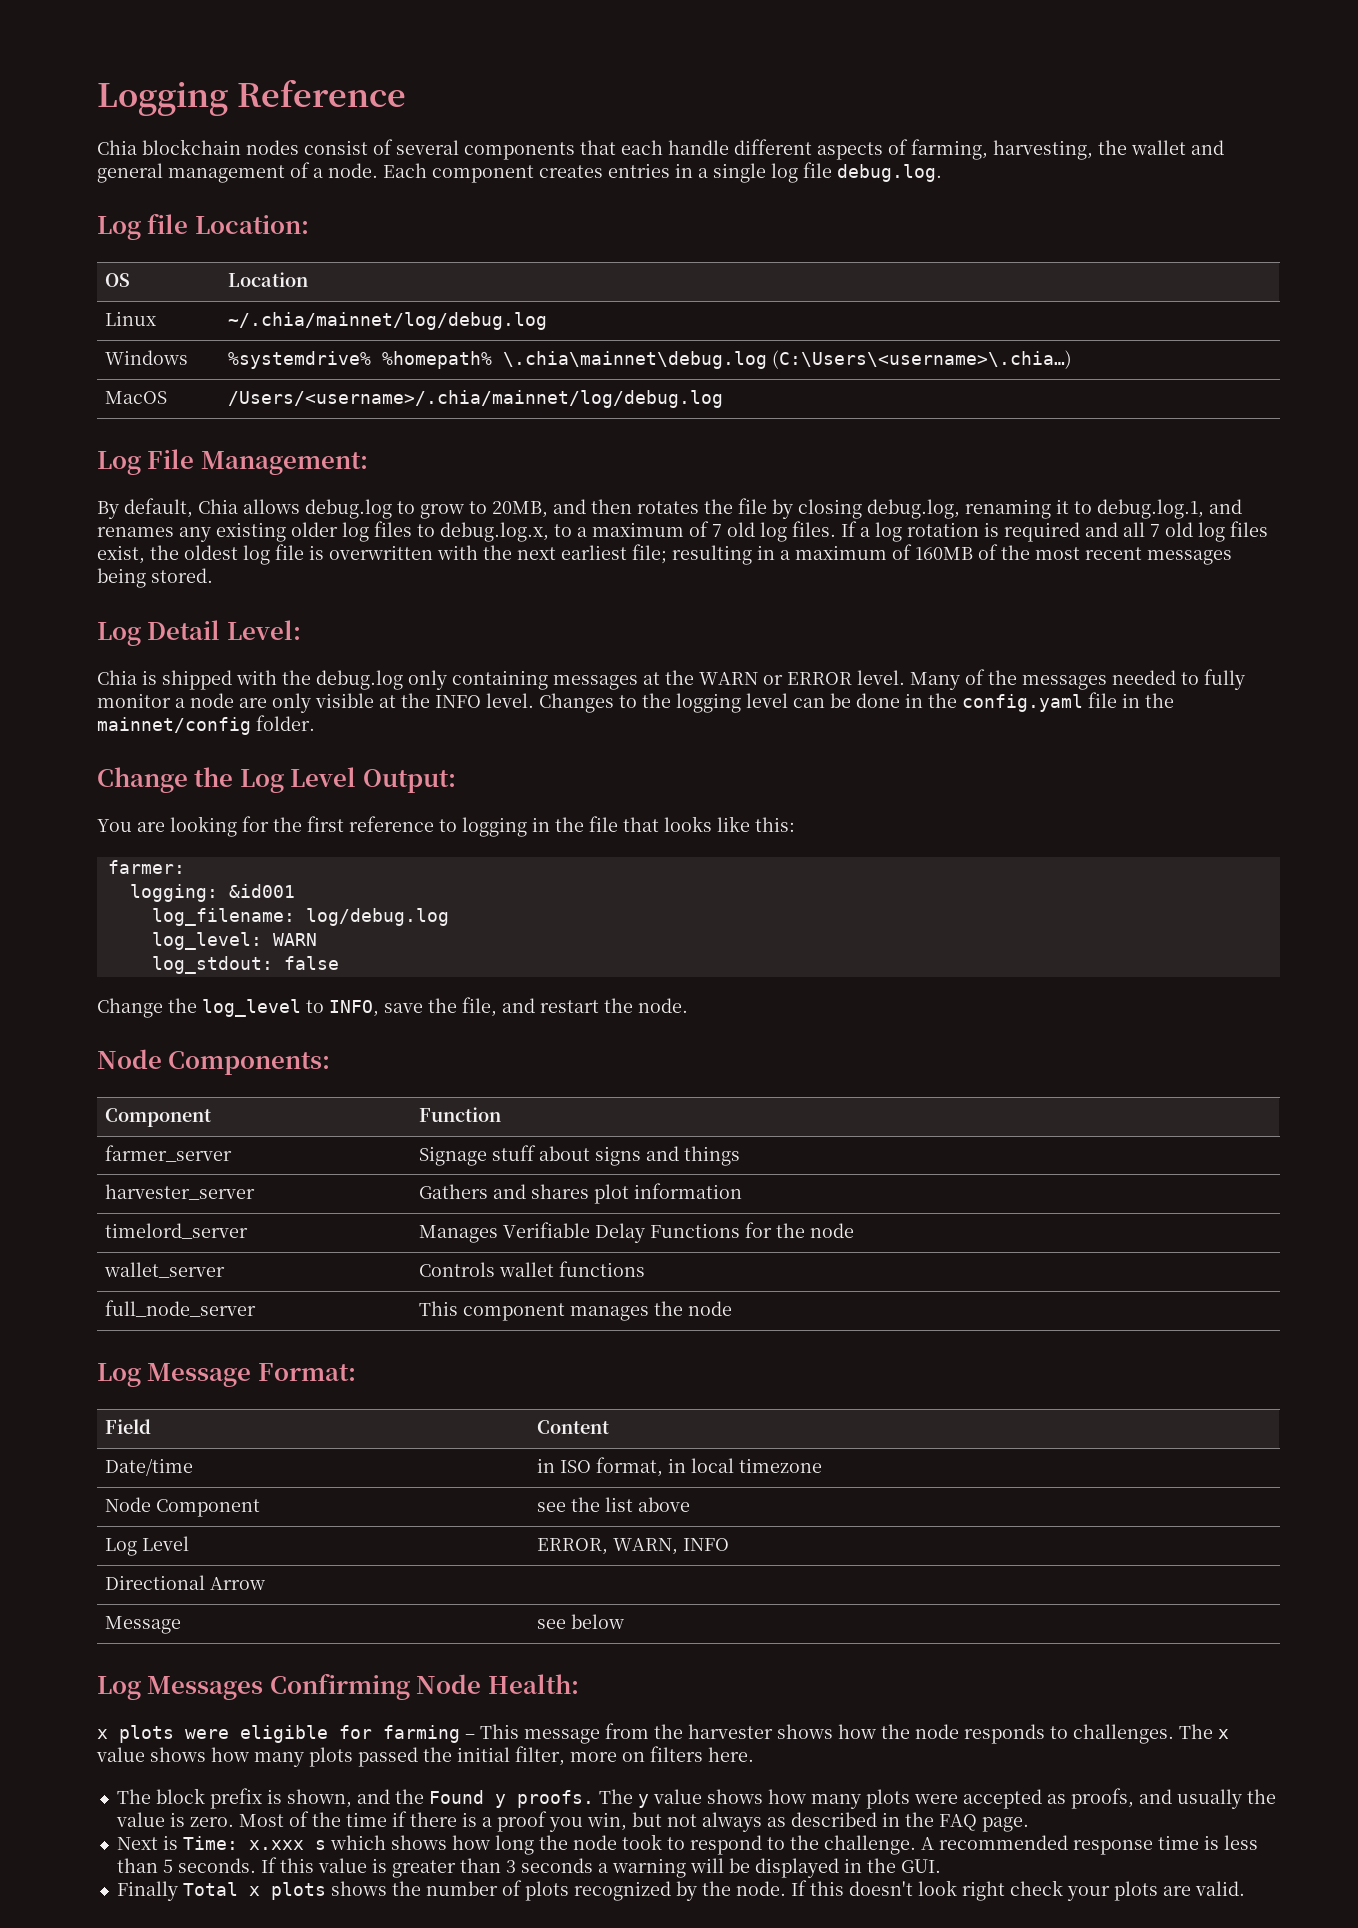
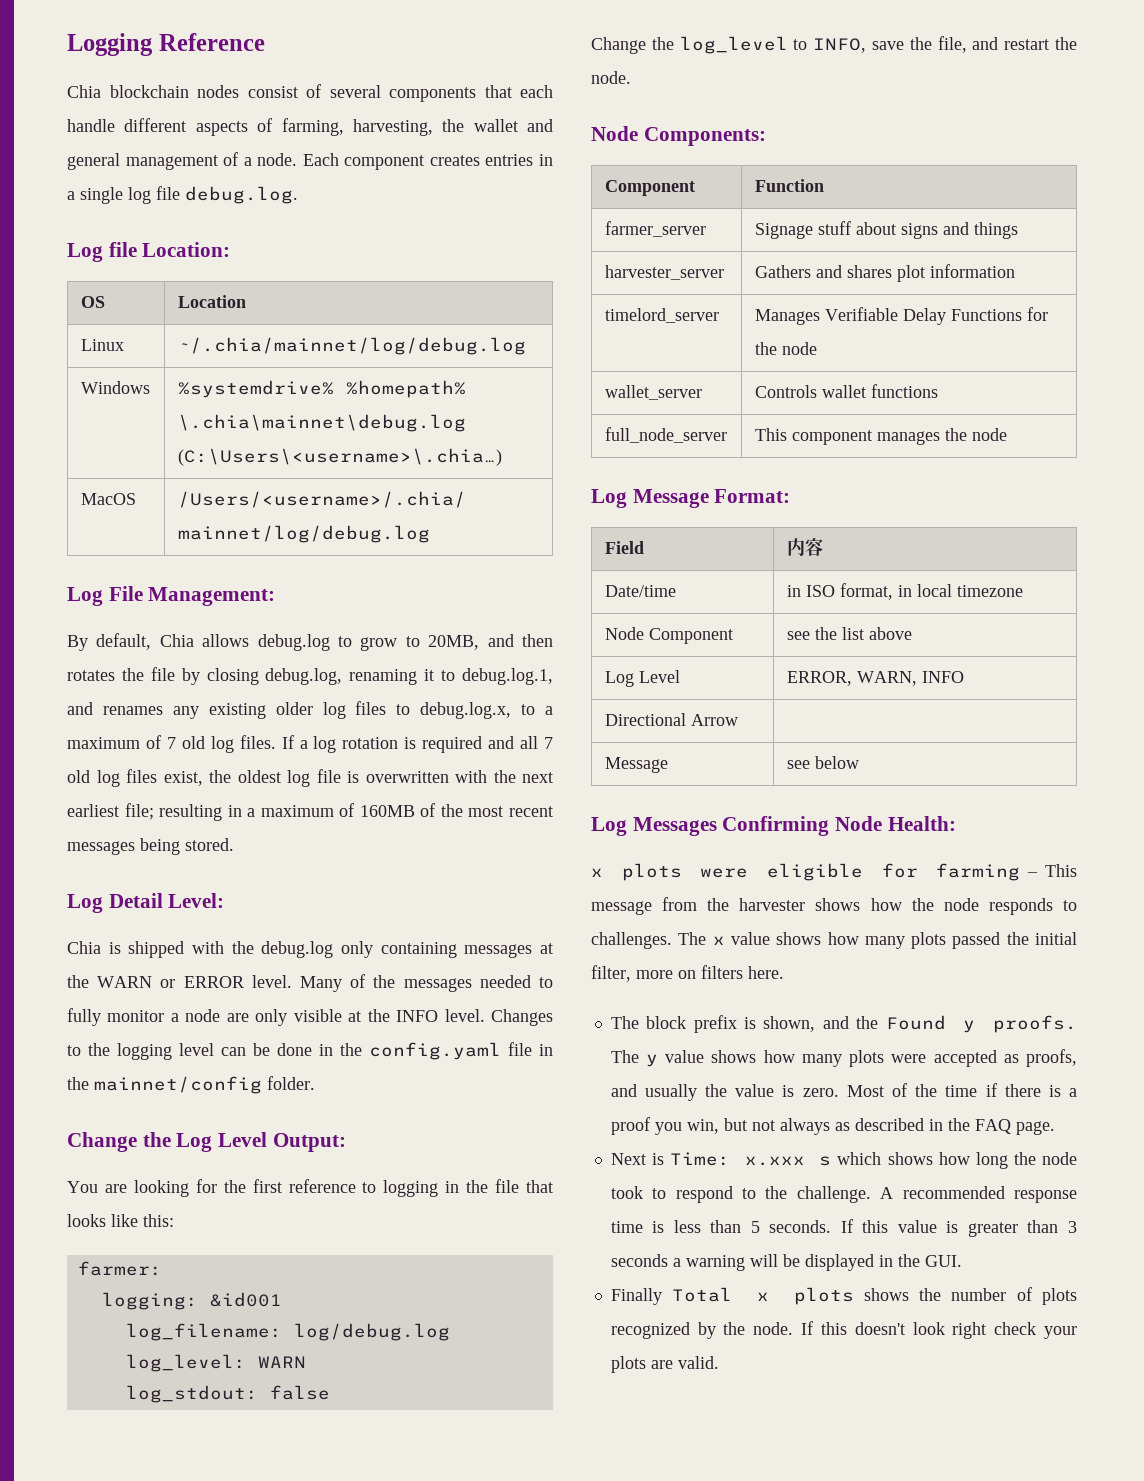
[536,1420,609,1434] Content -> [786,538,823,556] 内容

